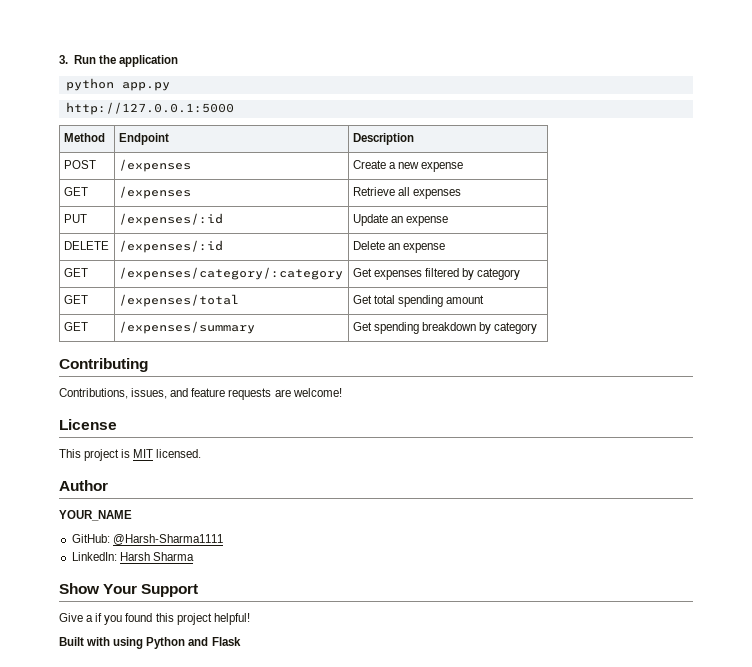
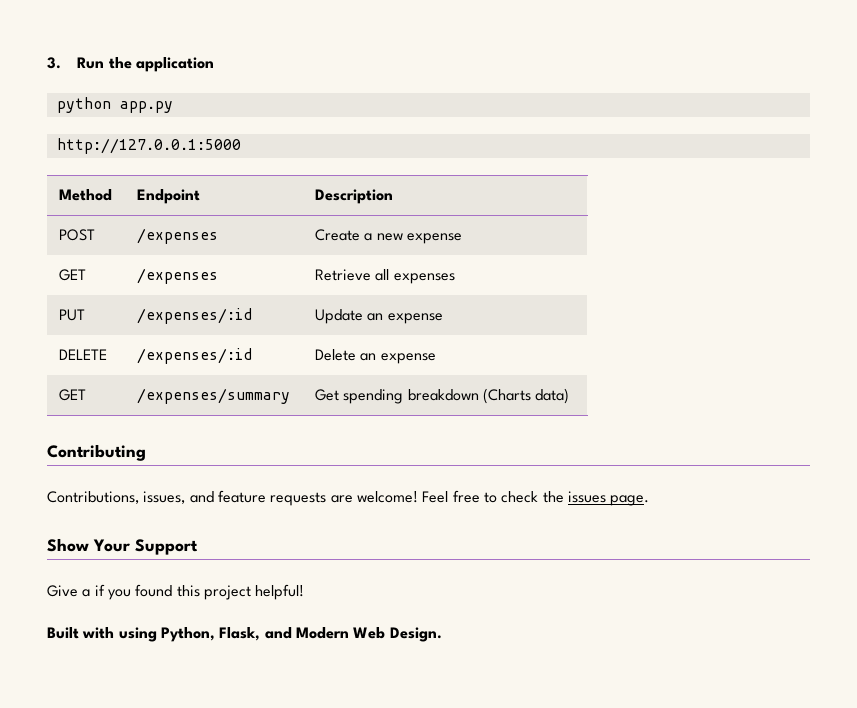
[63,268,88,277] [118,267,343,280] [352,268,521,280] [63,295,88,304] [118,294,239,307] [352,295,485,307] // GET | /expenses/category/:category | Get expenses filtered by category // GET | /expenses/total | Get total spending amount -> (436, 358) none
[479,322,538,334] by category -> [483,388,570,404] (Charts data)
[59,419,117,430] [59,449,202,461] [59,480,108,491] [59,510,132,521] [71,534,223,545] [71,552,194,561] // License // This project is MIT licensed. // Author // YOUR_NAME // GitHub: @Harsh-Sharma1111 // LinkedIn: Harsh Sharma -> [422,490,650,506] Feel free to check the issues page.
[146,637,241,649] Python and Flask -> [160,627,442,642] Python, Flask, and Modern Web Design.

